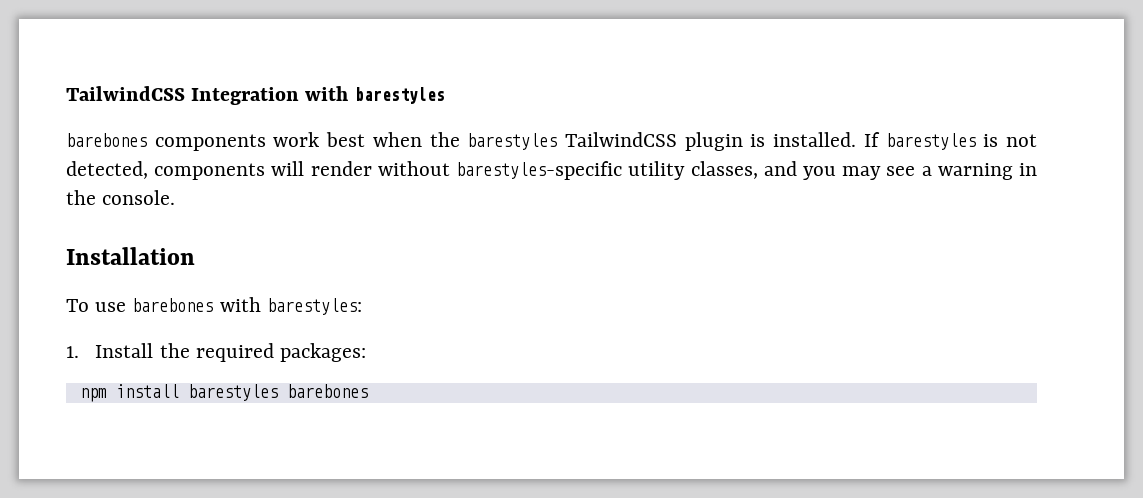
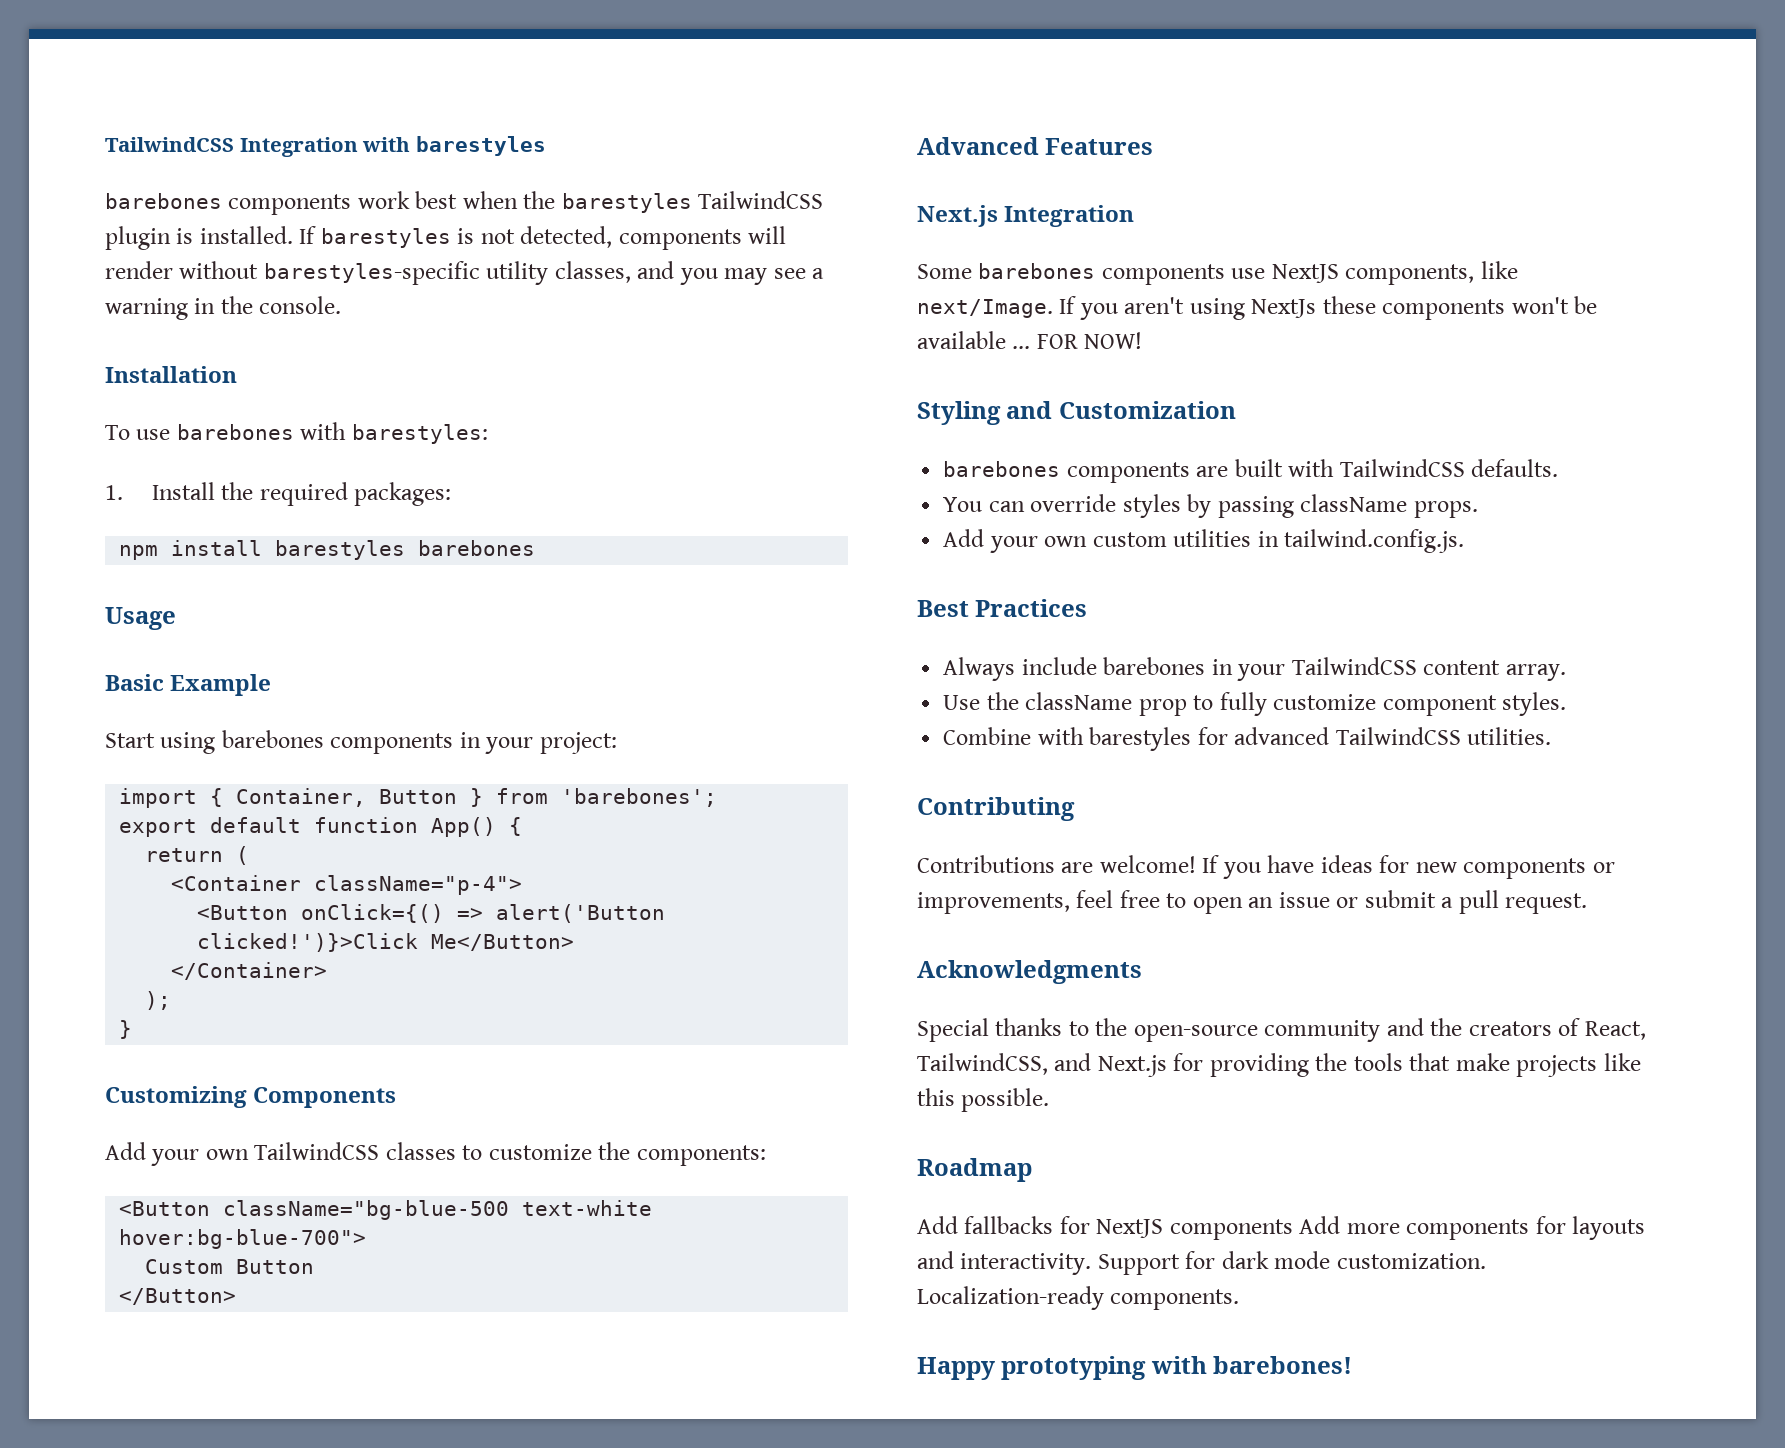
(368, 391) none -> [105,607,176,630] [105,674,272,696] [105,730,617,754] [119,788,718,808] [119,817,523,837] [145,846,250,865] [171,875,523,895] [197,904,666,923] [197,933,575,952] [171,962,328,980] [145,991,172,1010] [119,1020,133,1039] [105,1086,397,1108] [105,1142,766,1166] [119,1200,653,1220] [119,1229,367,1249] [145,1259,315,1274] [119,1288,237,1305] [917,137,1154,155] [917,205,1135,227] [917,261,1518,285] [917,296,1598,320] [917,331,1143,349] [917,401,1236,425] [943,459,1559,483] [943,494,1478,518] [943,529,1465,553] [917,599,1088,617] [943,657,1566,681] [943,692,1567,716] [943,727,1552,751] [917,797,1075,821] [917,855,1615,879] [917,890,1588,914] [917,960,1142,984] [917,1018,1646,1042] [917,1053,1641,1077] [917,1088,1050,1112] [917,1158,1032,1182] [917,1216,1646,1240] [917,1251,1486,1275] [917,1286,1240,1310] [917,1356,1353,1380] // Usage // Basic Example // Start using barebones components in your project: // import { Container, Button } from 'barebones'; // export default function App() { // return ( // <Container className="p-4"> // <Button onClick={() => alert('Button clicked!')}>Click Me</Button> // </Container> // ); // } // Customizing Components // Add your own TailwindCSS classes to customize the components: // <Button className="bg-blue-500 text-white hover:bg-blue-700"> // Custom Button // </Button> // Advanced Features // Next.js Integration // Some barebones components use NextJS components, like next/Image. If you aren't using NextJs these components won't be available ... FOR NOW! // Styling and Customization // barebones components are built with TailwindCSS defaults. // You can override styles by passing className props. // Add your own custom utilities in tailwind.config.js. // Best Practices // Always include barebones in your TailwindCSS content array. // Use the className prop to fully customize component styles. // Combine with barestyles for advanced TailwindCSS utilities. // Contributing // Contributions are welcome! If you have ideas for new components or improvements, feel free to open an issue or submit a pull request. // Acknowledgments // Special thanks to the open-source community and the creators of React, TailwindCSS, and Next.js for providing the tools that make projects like this possible. // Roadmap // Add fallbacks for NextJS components Add more components for layouts and interactivity. Support for dark mode customization. Localization-ready components. // Happy prototyping with barebones!

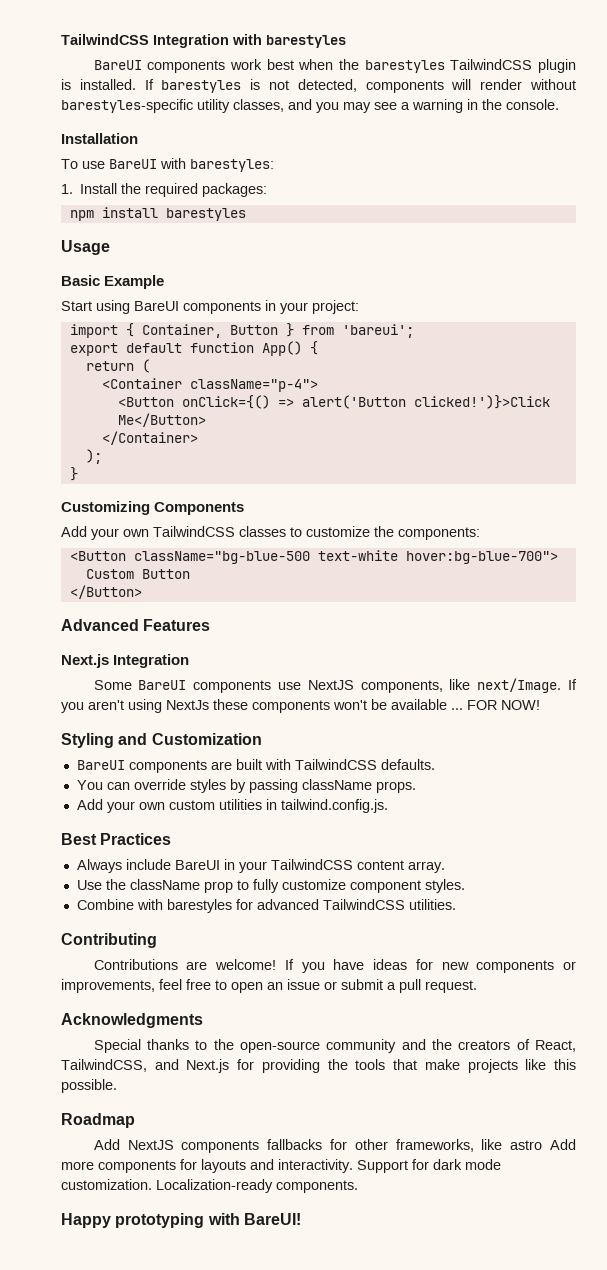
[105,193,222,209] barebones -> [93,60,142,70] BareUI
[176,424,294,440] barebones -> [109,159,157,169] BareUI
[418,540,536,556] barebones -> (246, 214) none
[221,730,324,748] barebones -> [134,301,179,311] BareUI
[561,788,718,807] 'barebones'; -> [341,324,414,338] 'bareui';
[978,263,1096,279] barebones -> [138,680,187,690] BareUI
[943,461,1061,477] barebones -> [76,760,125,770] BareUI
[1103,657,1206,675] barebones -> [174,860,220,870] BareUI
[964,1216,1293,1240] fallbacks for NextJS components -> [127,1139,543,1153] NextJS components fallbacks for other frameworks, like astro
[1213,1356,1353,1374] barebones! -> [243,1213,301,1225] BareUI!

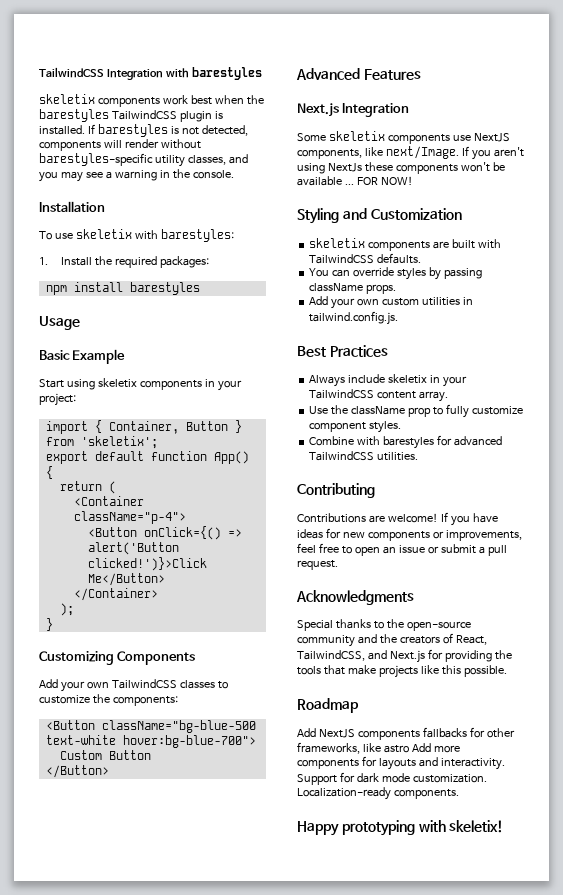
[93,60,142,70] BareUI -> [39,94,95,104] skeletix
[109,159,157,169] BareUI -> [75,229,132,239] skeletix
[134,301,179,311] BareUI -> [97,378,137,388] skeletix
[341,324,414,338] 'bareui'; -> [80,436,158,449] 'skeletix';
[138,680,187,690] BareUI -> [328,131,385,141] skeletix
[76,760,125,770] BareUI -> [309,238,366,248] skeletix
[174,860,220,870] BareUI -> [388,374,428,384] skeletix
[243,1213,301,1225] BareUI! -> [449,820,504,833] skeletix!

